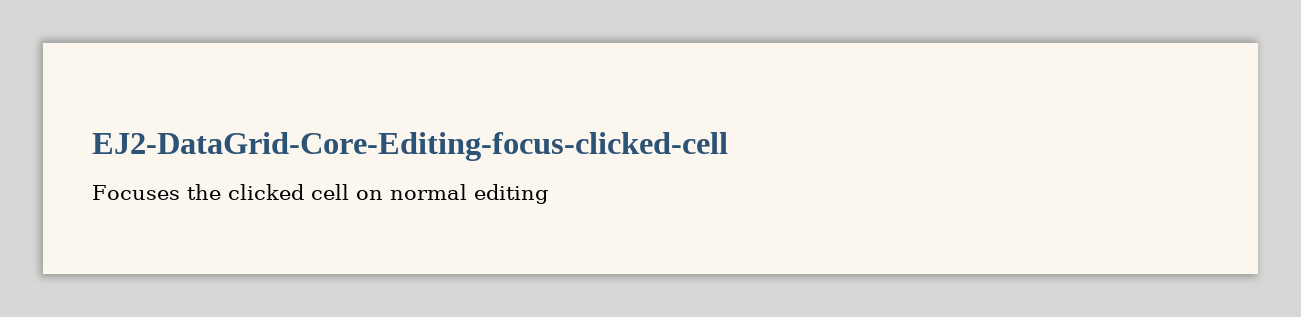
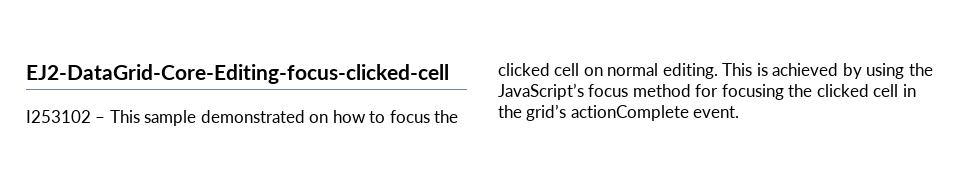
[92,185,180,200] Focuses -> [26,110,430,126] I253102 – This sample demonstrated on how to focus
[473,184,548,204] editing -> [662,63,933,79] [498,83,916,100] [498,104,740,121] editing. This is achieved by using the JavaScript’s focus method for focusing the clicked cell in the grid’s actionComplete event.

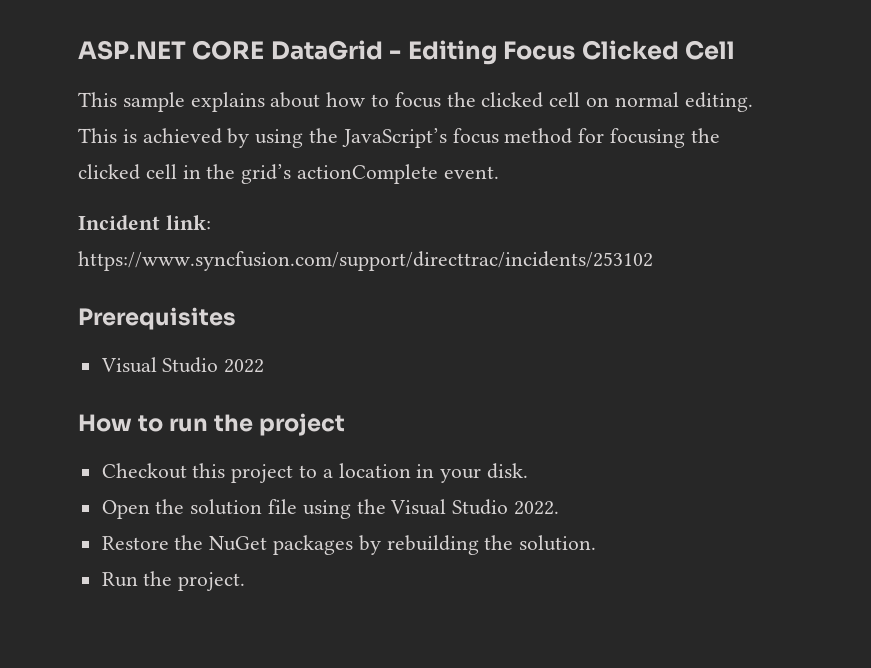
[26,64,449,84] [26,110,329,126] EJ2-DataGrid-Core-Editing-focus-clicked-cell // I253102 – This sample demonstrated on -> [78,40,736,65] [78,92,321,112] ASP.NET CORE DataGrid - Editing Focus Clicked Cell // This sample explains about
(740, 112) none -> [78,215,211,230] [78,251,653,271] [78,307,236,330] [100,357,265,373] [78,413,346,436] [101,463,529,483] [101,499,560,519] [101,535,597,555] [101,571,246,591] // Incident link: https://www.syncfusion.com/support/directtrac/incidents/253102 // Prerequisites // Visual Studio 2022 // How to run the project // Checkout this project to a location in your disk. // Open the solution file using the Visual Studio 2022. // Restore the NuGet packages by rebuilding the solution. // Run the project.

